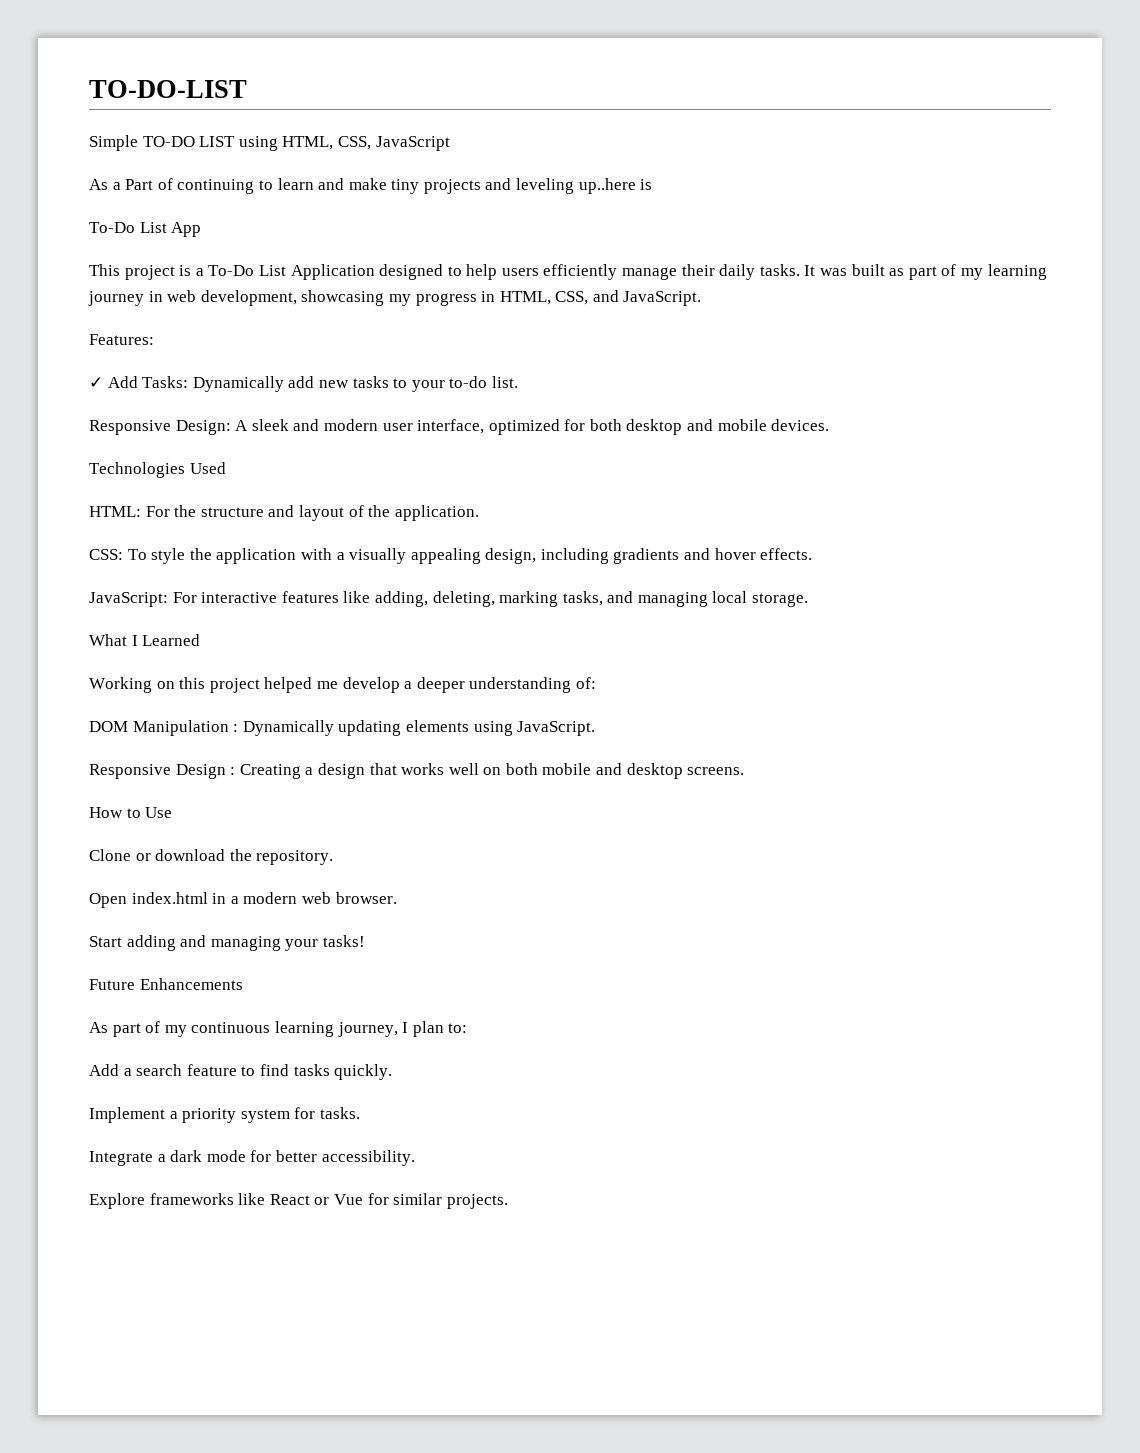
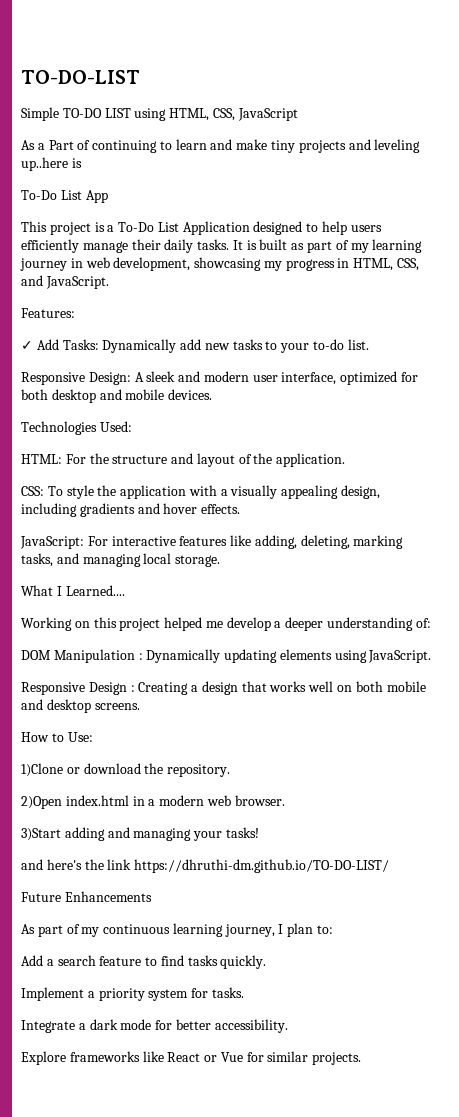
[820,268,848,276] was -> [246,240,257,250] is
[189,462,226,474] Used -> [99,421,132,432] Used:
[142,634,201,646] Learned -> [65,585,125,596] Learned....
[145,807,173,818] [89,849,131,861] Use // Clone -> [67,732,93,742] [21,763,63,777] Use: // 1)Clone
[89,893,127,908] Open -> [21,796,62,809] 2)Open
[89,936,122,947] Start -> [21,828,61,841] 3)Start
(365, 941) none -> [21,859,390,873] // and here's the link https://dhruthi-dm.github.io/TO-DO-LIST/

